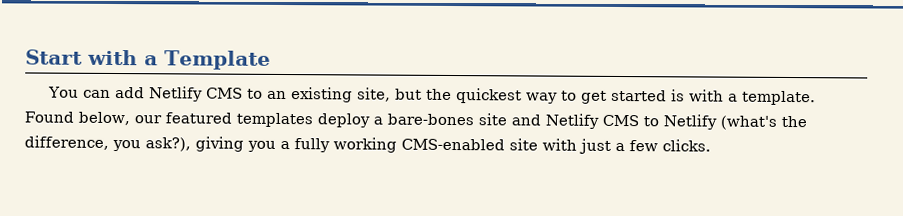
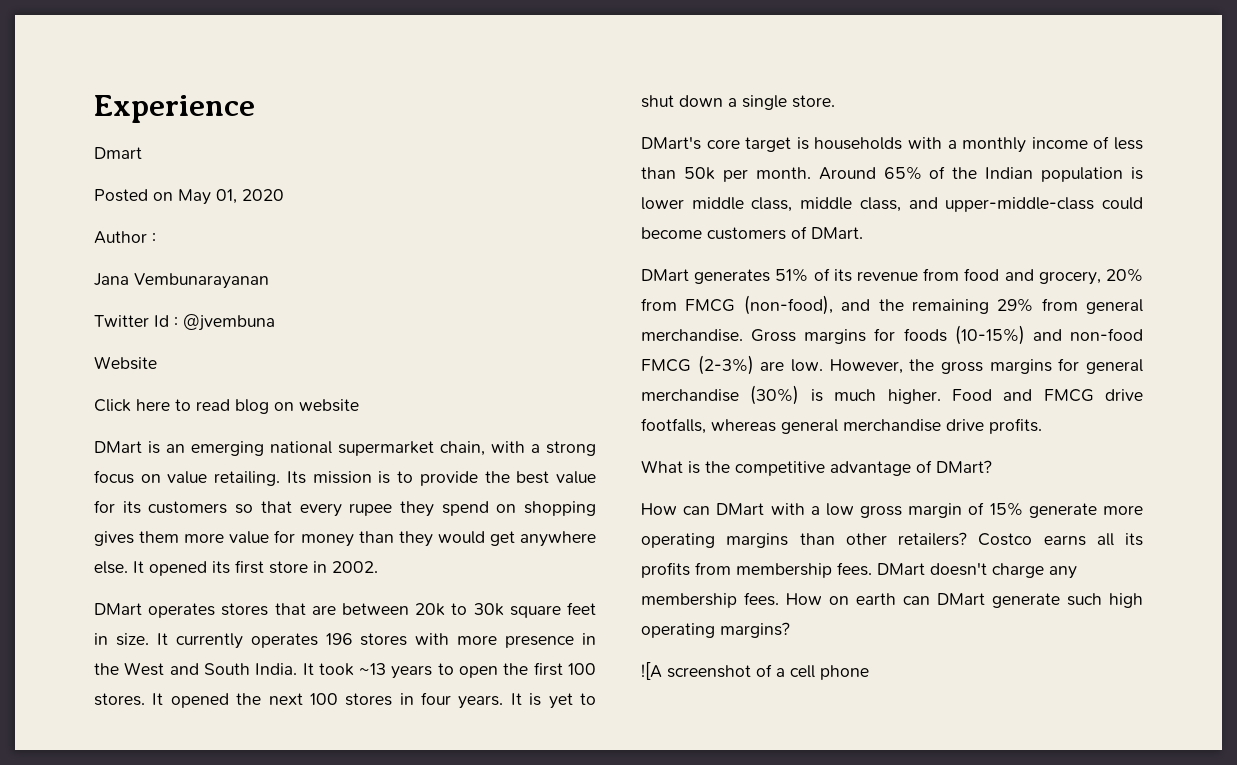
[25,49,271,70] [47,86,816,106] [24,111,807,130] [24,135,711,154] Start with a Template // You can add Netlify CMS to an existing site, but the quickest way to get started is with a template. Found below, our featured templates deploy a bare-bones site and Netlify CMS to Netlify (what's the difference, you ask?), giving you a fully working CMS-enabled site with just a few clicks. -> [94,95,255,123] [94,147,142,159] [94,189,284,205] [94,231,156,244] [94,273,269,289] [94,314,275,331] [94,356,157,370] [94,399,359,414] [94,441,596,456] [94,470,597,486] [94,500,596,517] [94,530,597,547] [94,560,378,576] [94,602,596,618] [94,633,596,649] [94,662,597,679] [94,692,596,709] [641,95,835,110] [641,136,1143,153] [641,166,1143,182] [641,197,1143,212] [641,226,863,240] [641,268,1143,285] [641,295,1143,315] [641,325,1143,345] [641,355,1143,375] [641,385,1143,405] [641,418,1042,434] [641,460,992,476] [641,502,1143,518] [641,532,1143,548] [641,562,1077,579] [641,592,1143,608] [641,622,790,638] [641,662,869,680] Experience // Dmart // Posted on May 01, 2020 // Author : // Jana Vembunarayanan // Twitter Id : @jvembuna // Website // Click here to read blog on website // DMart is an emerging national supermarket chain, with a strong focus on value retailing. Its mission is to provide the best value for its customers so that every rupee they spend on shopping gives them more value for money than they would get anywhere else. It opened its first store in 2002. // DMart operates stores that are between 20k to 30k square feet in size. It currently operates 196 stores with more presence in the West and South India. It took ~13 years to open the first 100 stores. It opened the next 100 stores in four years. It is yet to shut down a single store. // DMart's core target is households with a monthly income of less than 50k per month. Around 65% of the Indian population is lower middle class, middle class, and upper-middle-class could become customers of DMart. // DMart generates 51% of its revenue from food and grocery, 20% from FMCG (non-food), and the remaining 29% from general merchandise. Gross margins for foods (10-15%) and non-food FMCG (2-3%) are low. However, the gross margins for general merchandise (30%) is much higher. Food and FMCG drive footfalls, whereas general merchandise drive profits. // What is the competitive advantage of DMart? // How can DMart with a low gross margin of 15% generate more operating margins than other retailers? Costco earns all its profits from membership fees. DMart doesn't charge any membership fees. How on earth can DMart generate such high operating margins? // ![A screenshot of a cell phone

